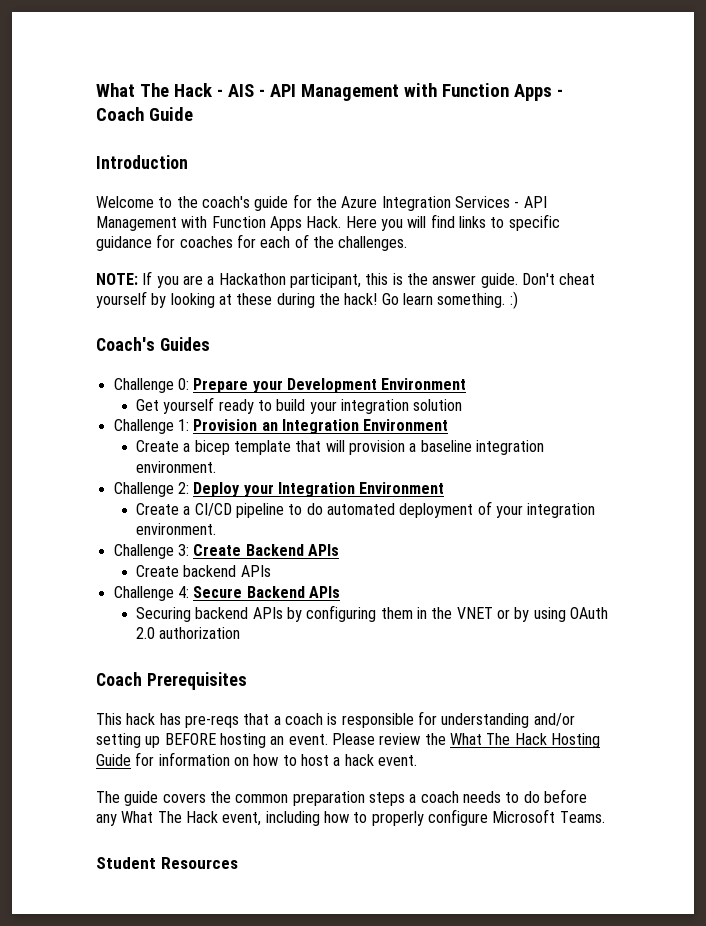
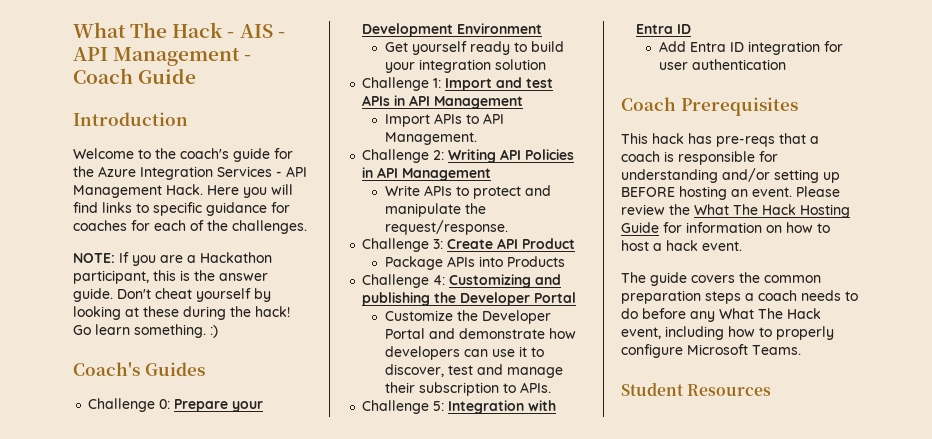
[403,83,552,101] with Function Apps -> (241, 56) none
[181,216,302,231] with Function Apps -> (162, 191) none
[193,419,449,434] [136,440,545,455] [136,461,217,473] [113,482,445,497] [136,501,596,518] [136,523,217,535] [113,544,339,559] [136,565,271,577] [113,586,340,601] [136,605,609,622] [136,627,241,639] Provision an Integration Environment // Create a bicep template that will provision a baseline integration environment. // Challenge 2: Deploy your Integration Environment // Create a CI/CD pipeline to do automated deployment of your integration environment. // Challenge 3: Create Backend APIs // Create backend APIs // Challenge 4: Secure Backend APIs // Securing backend APIs by configuring them in the VNET or by using OAuth 2.0 authorization -> [445,77,554,91] [362,95,524,109] [384,113,504,127] [384,132,477,145] [362,149,575,163] [362,167,492,181] [384,185,551,199] [384,203,486,217] [384,220,508,235] [362,238,576,252] [384,256,565,270] [362,274,562,288] [362,292,577,306] [384,310,551,324] [384,328,576,339] [384,346,544,360] [384,364,563,378] [384,382,551,396] [362,400,557,414] [636,24,692,34] [658,41,843,55] [658,59,786,70] Import and test APIs in API Management // Import APIs to API Management. // Challenge 2: Writing API Policies in API Management // Write APIs to protect and manipulate the request/response. // Challenge 3: Create API Product // Package APIs into Products // Challenge 4: Customizing and publishing the Developer Portal // Customize the Developer Portal and demonstrate how developers can use it to discover, test and manage their subscription to APIs. // Challenge 5: Integration with Entra ID // Add Entra ID integration for user authentication

